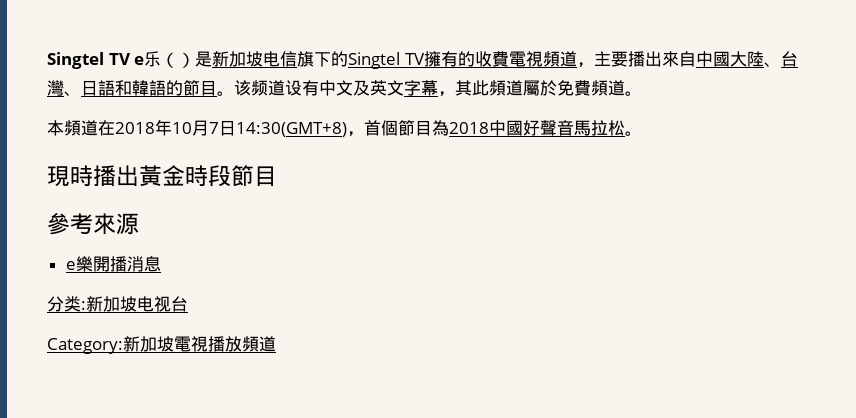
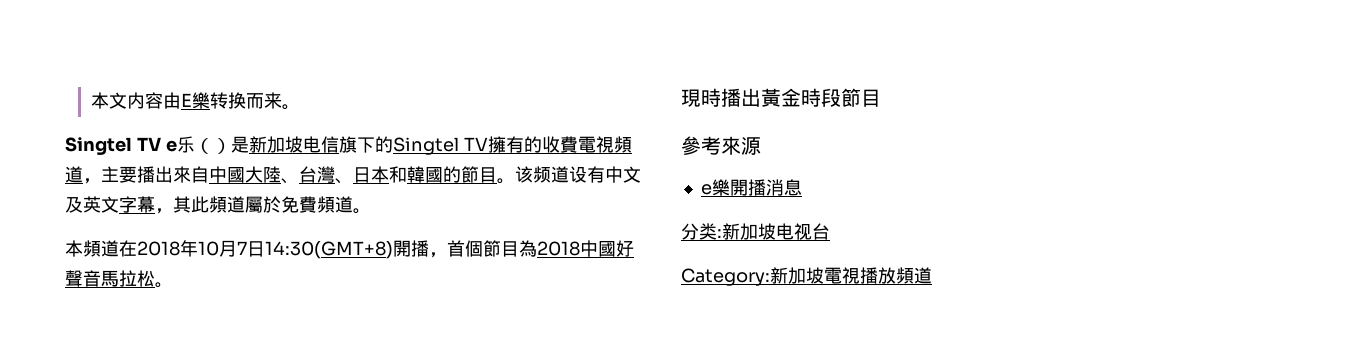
(47, 60) none -> [90,92,300,110] 本文内容由E樂转换而来。 //
[98,80,166,96] 語和韓語 -> [371,166,443,183] 本和韓國
(347, 129) none -> [393,240,429,257] 開播

